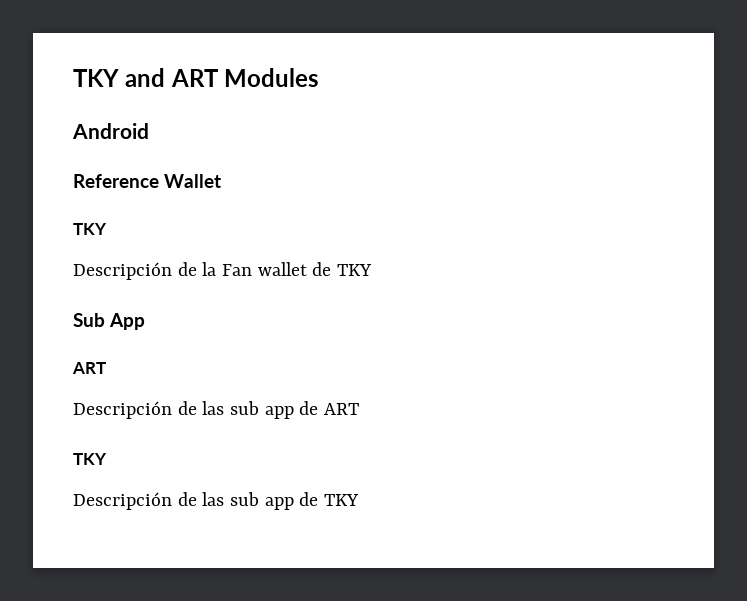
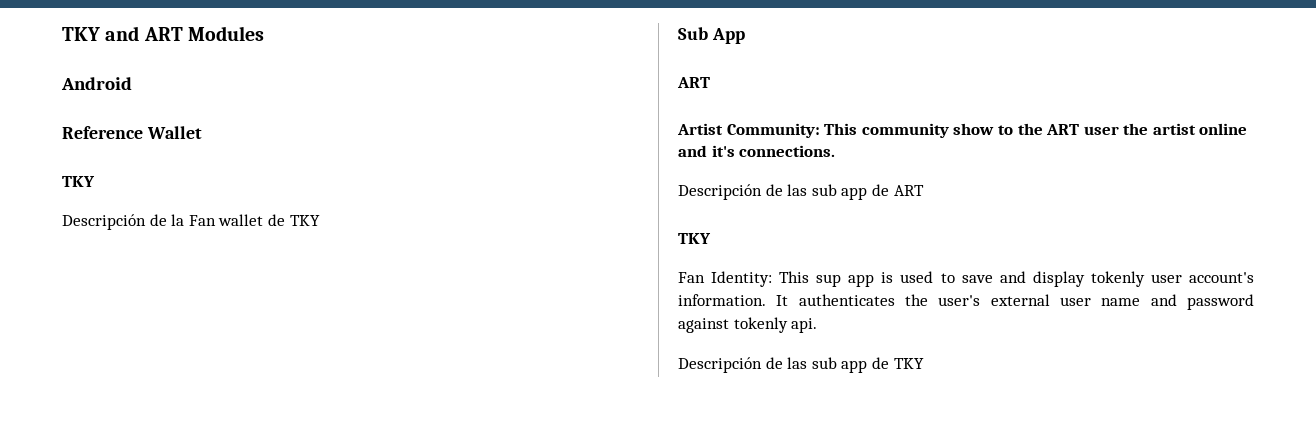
(106, 368) none -> [677,123,1248,138] [678,145,836,157] // Artist Community: This community show to the ART user the artist online and it's connections.
(107, 459) none -> [678,271,1254,287] [678,294,1254,310] [678,317,818,333] // Fan Identity: This sup app is used to save and display tokenly user account's information. It authenticates the user's external user name and password against tokenly api.

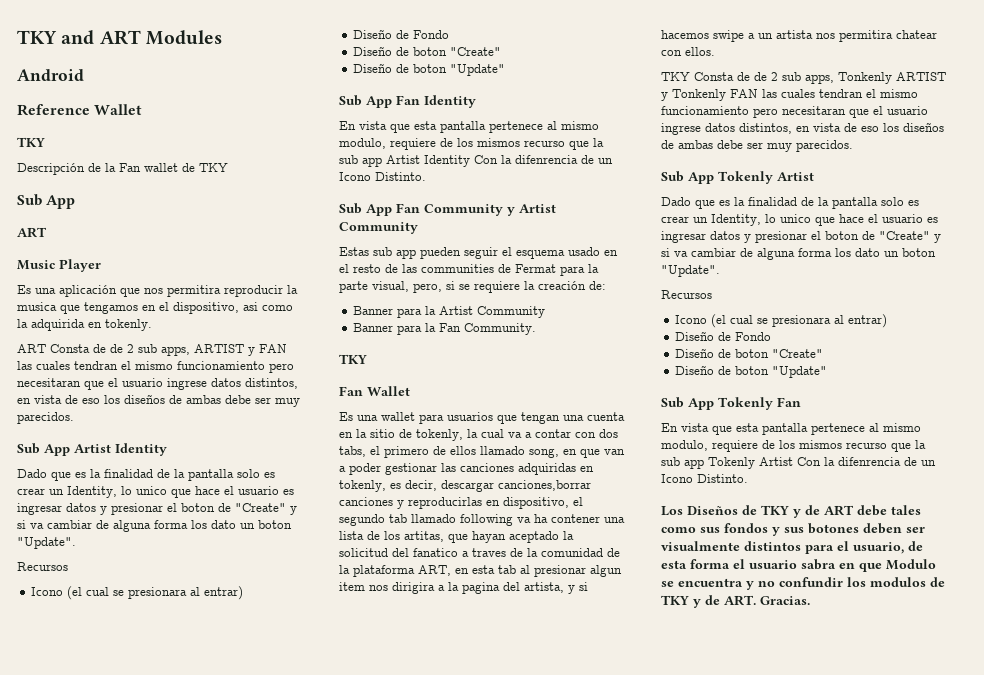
[677,123,1248,138] [678,145,836,157] [678,184,924,200] [678,233,711,244] [678,271,1254,287] [678,294,1254,310] [678,317,818,333] [678,357,924,373] Artist Community: This community show to the ART user the artist online and it's connections. // Descripción de las sub app de ART // TKY // Fan Identity: This sup app is used to save and display tokenly user account's information. It authenticates the user's external user name and password against tokenly api. // Descripción de las sub app de TKY -> [17,259,101,272] [17,285,298,297] [17,302,293,314] [17,319,152,331] [17,344,287,356] [17,361,294,373] [17,378,298,390] [17,394,300,407] [17,412,74,424] [17,443,167,456] [17,469,275,481] [17,486,294,498] [17,503,297,515] [17,520,292,532] [17,537,76,549] [17,562,68,571] [31,586,244,600] [353,29,450,39] [353,46,502,56] [353,63,506,76] [339,95,476,108] [339,121,599,133] [339,138,604,150] [339,155,613,167] [339,172,426,181] [339,203,556,216] [339,222,418,234] [339,247,618,259] [339,264,599,276] [339,281,606,293] [353,306,546,318] [353,323,537,335] [339,354,367,364] [339,386,410,396] [339,412,625,424] [339,429,618,441] [339,446,625,458] [339,463,594,475] [339,480,591,492] [339,497,583,509] [339,514,625,526] [339,531,574,543] [339,548,620,557] [339,565,622,577] [339,582,588,594] [661,30,937,42] [661,47,715,56] [661,72,946,84] [661,89,918,101] [661,106,928,118] [661,122,944,135] [661,140,853,152] [661,171,814,184] [661,197,919,209] [661,214,938,226] [661,231,941,243] [661,248,936,260] [661,265,720,277] [661,290,712,299] [675,314,888,328] [675,331,772,341] [675,348,824,358] [675,365,828,378] [661,397,801,410] [661,423,921,435] [661,440,926,452] [661,457,936,469] [661,474,748,483] [661,505,921,518] [661,523,925,536] [661,541,923,554] [661,559,936,572] [661,577,945,590] [661,595,810,608] Music Player // Es una aplicación que nos permitira reproducir la musica que tengamos en el dispositivo, asi como la adquirida en tokenly. // ART Consta de de 2 sub apps, ARTIST y FAN las cuales tendran el mismo funcionamiento pero necesitaran que el usuario ingrese datos distintos, en vista de eso los diseños de ambas debe ser muy parecidos. // Sub App Artist Identity // Dado que es la finalidad de la pantalla solo es crear un Identity, lo unico que hace el usuario es ingresar datos y presionar el boton de "Create" y si va cambiar de alguna forma los dato un boton "Update". // Recursos // Icono (el cual se presionara al entrar) // Diseño de Fondo // Diseño de boton "Create" // Diseño de boton "Update" // Sub App Fan Identity // En vista que esta pantalla pertenece al mismo modulo, requiere de los mismos recurso que la sub app Artist Identity Con la difenrencia de un Icono Distinto. // Sub App Fan Community y Artist Community // Estas sub app pueden seguir el esquema usado en el resto de las communities de Fermat para la parte visual, pero, si se requiere la creación de: // Banner para la Artist Community // Banner para la Fan Community. // TKY // Fan Wallet // Es una wallet para usuarios que tengan una cuenta en la sitio de tokenly, la cual va a contar con dos tabs, el primero de ellos llamado song, en que van a poder gestionar las canciones adquiridas en tokenly, es decir, descargar canciones,borrar canciones y reproducirlas en dispositivo, el segundo tab llamado following va ha contener una lista de los artitas, que hayan aceptado la solicitud del fanatico a traves de la comunidad de la plataforma ART, en esta tab al presionar algun item nos dirigira a la pagina del artista, y si hacemos swipe a un artista nos permitira chatear con ellos. // TKY Consta de de 2 sub apps, Tonkenly ARTIST y Tonkenly FAN las cuales tendran el mismo funcionamiento pero necesitaran que el usuario ingrese datos distintos, en vista de eso los diseños de ambas debe ser muy parecidos. // Sub App Tokenly Artist // Dado que es la finalidad de la pantalla solo es crear un Identity, lo unico que hace el usuario es ingresar datos y presionar el boton de "Create" y si va cambiar de alguna forma los dato un boton "Update". // Recursos // Icono (el cual se presionara al entrar) // Diseño de Fondo // Diseño de boton "Create" // Diseño de boton "Update" // Sub App Tokenly Fan // En vista que esta pantalla pertenece al mismo modulo, requiere de los mismos recurso que la sub app Tokenly Artist Con la difenrencia de un Icono Distinto. // Los Diseños de TKY y de ART debe tales como sus fondos y sus botones deben ser visualmente distintos para el usuario, de esta forma el usuario sabra en que Modulo se encuentra y no confundir los modulos de TKY y de ART. Gracias.

